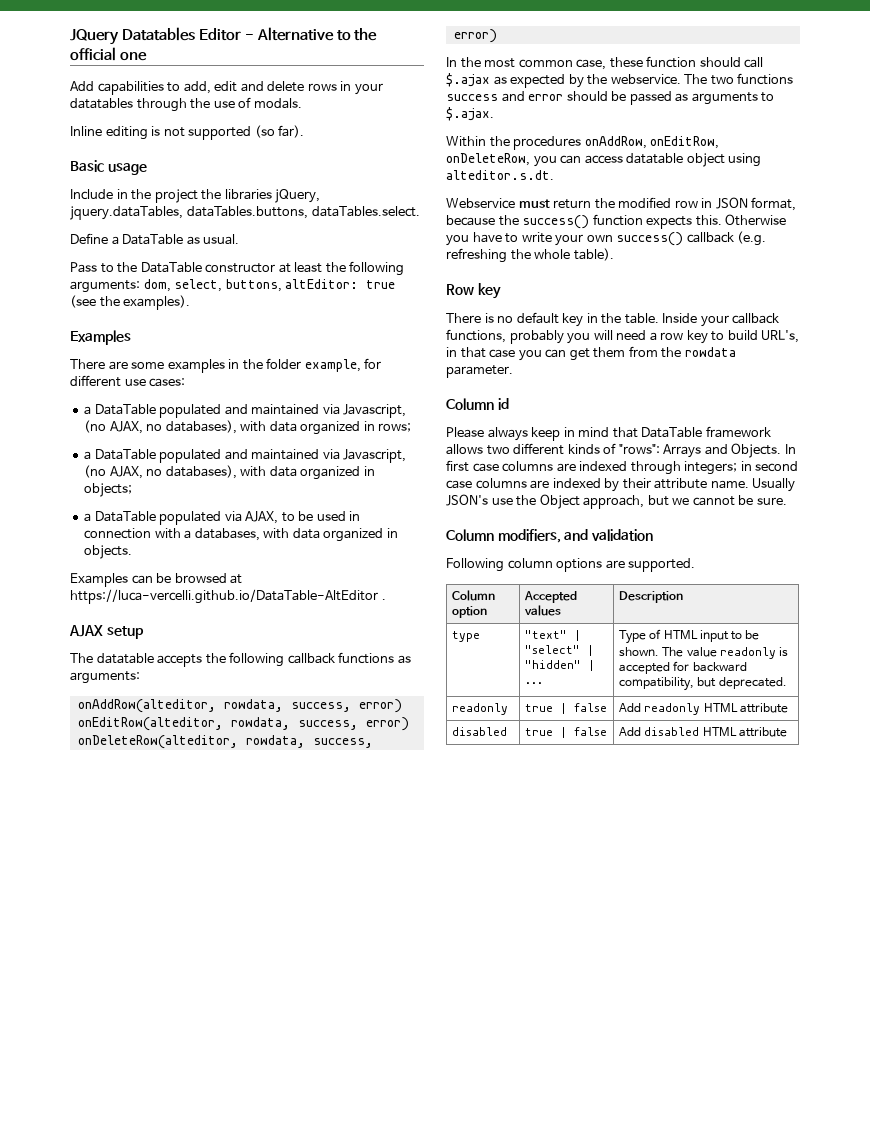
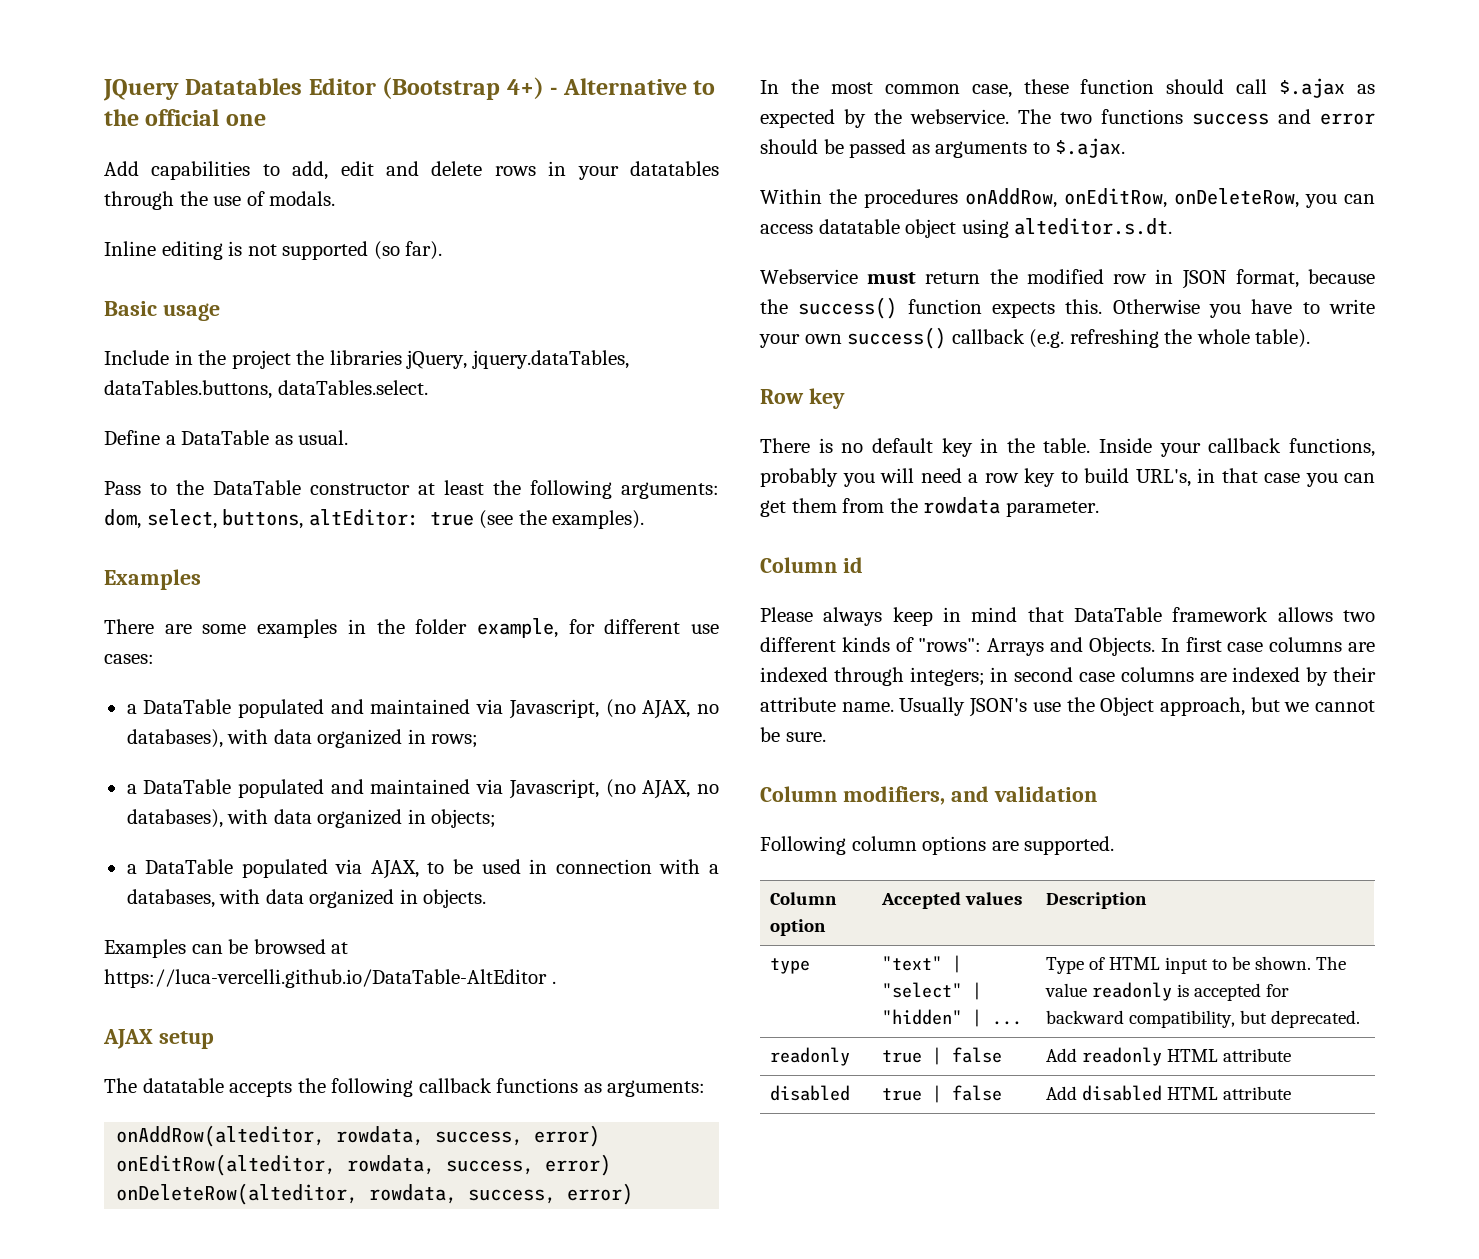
(241, 34) none -> [382,77,544,100] (Bootstrap 4+)

